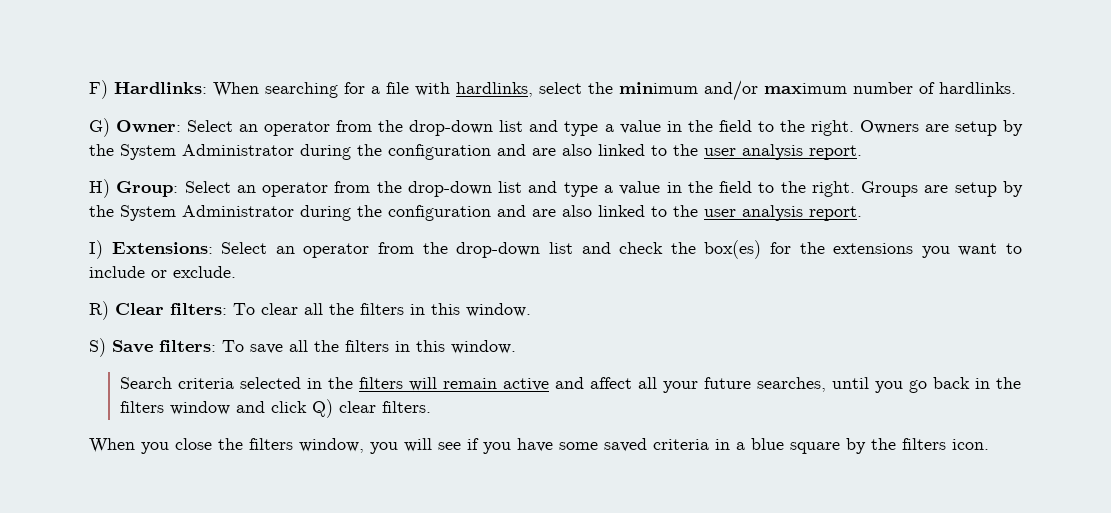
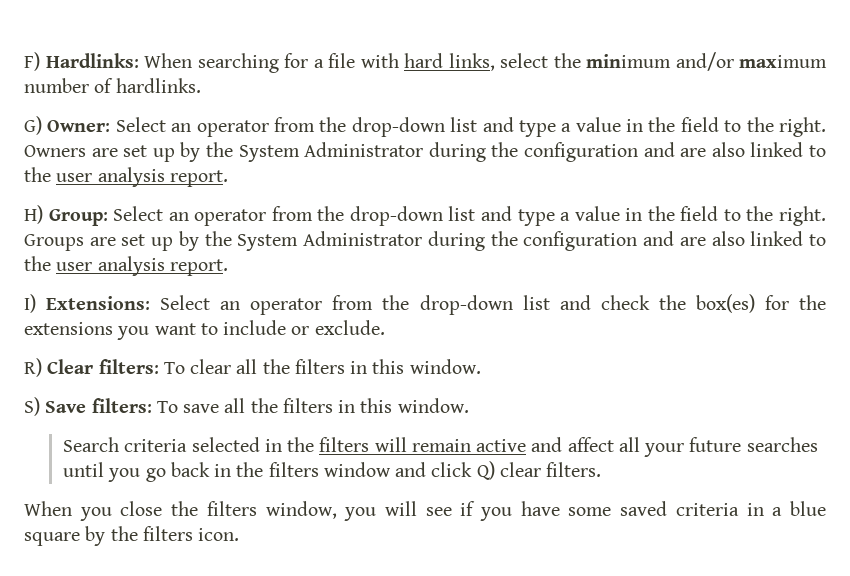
[456,82,533,97] hardlinks, -> [404,53,495,71] hard links,
[954,121,997,136] setup -> [123,145,175,162] set up
[954,182,997,197] setup -> [121,234,174,251] set up
[756,377,826,392] searches, -> [746,437,818,452] searches

